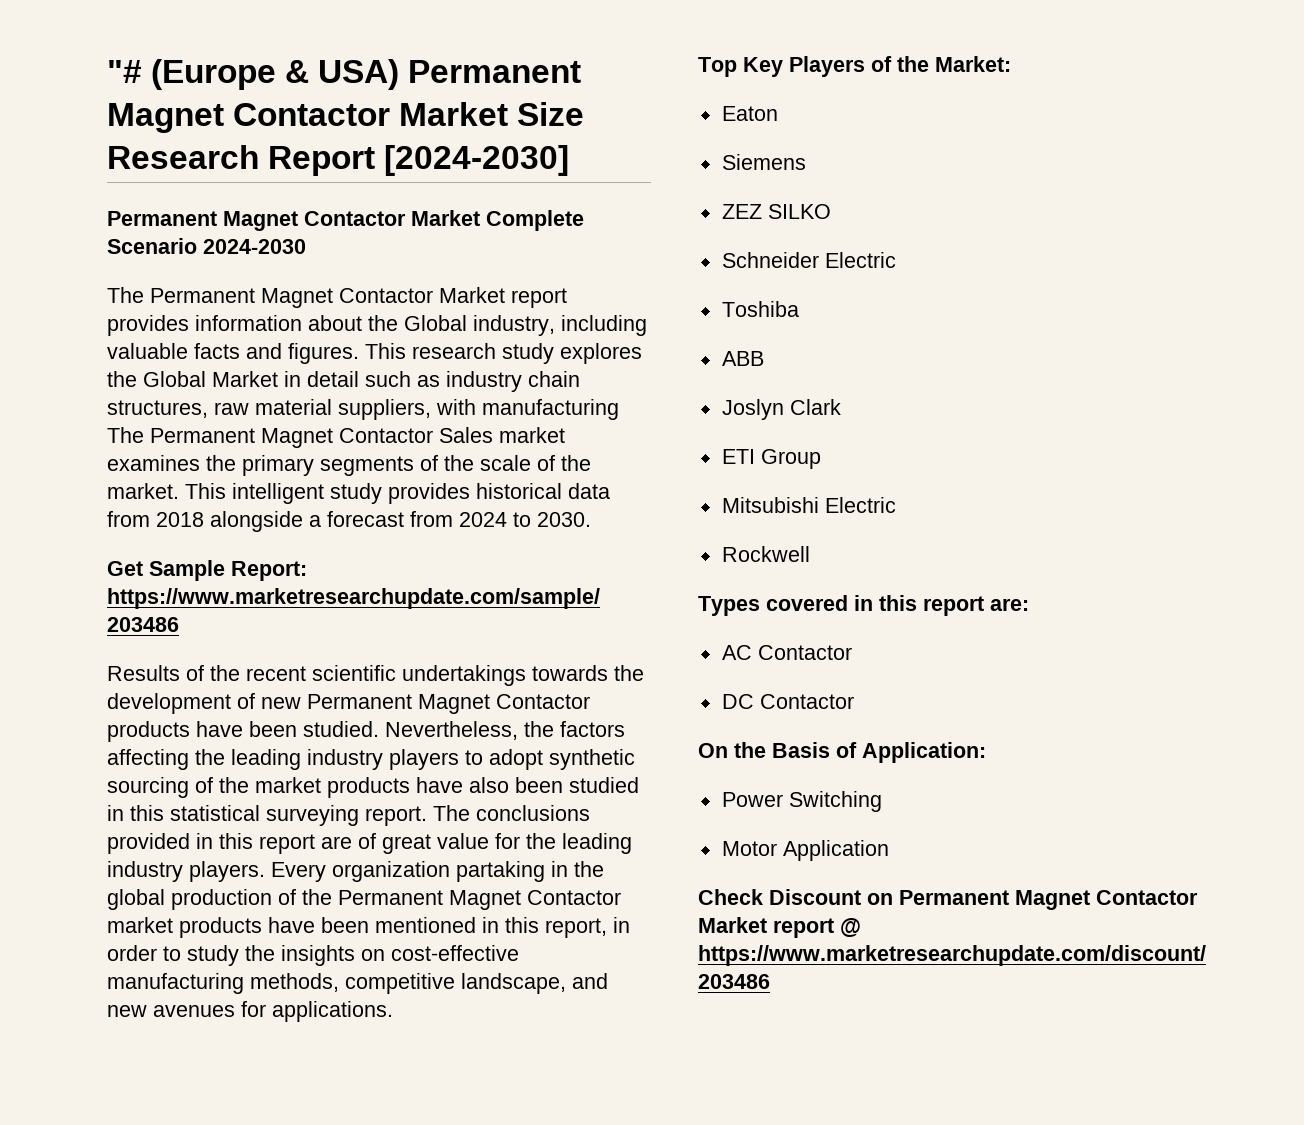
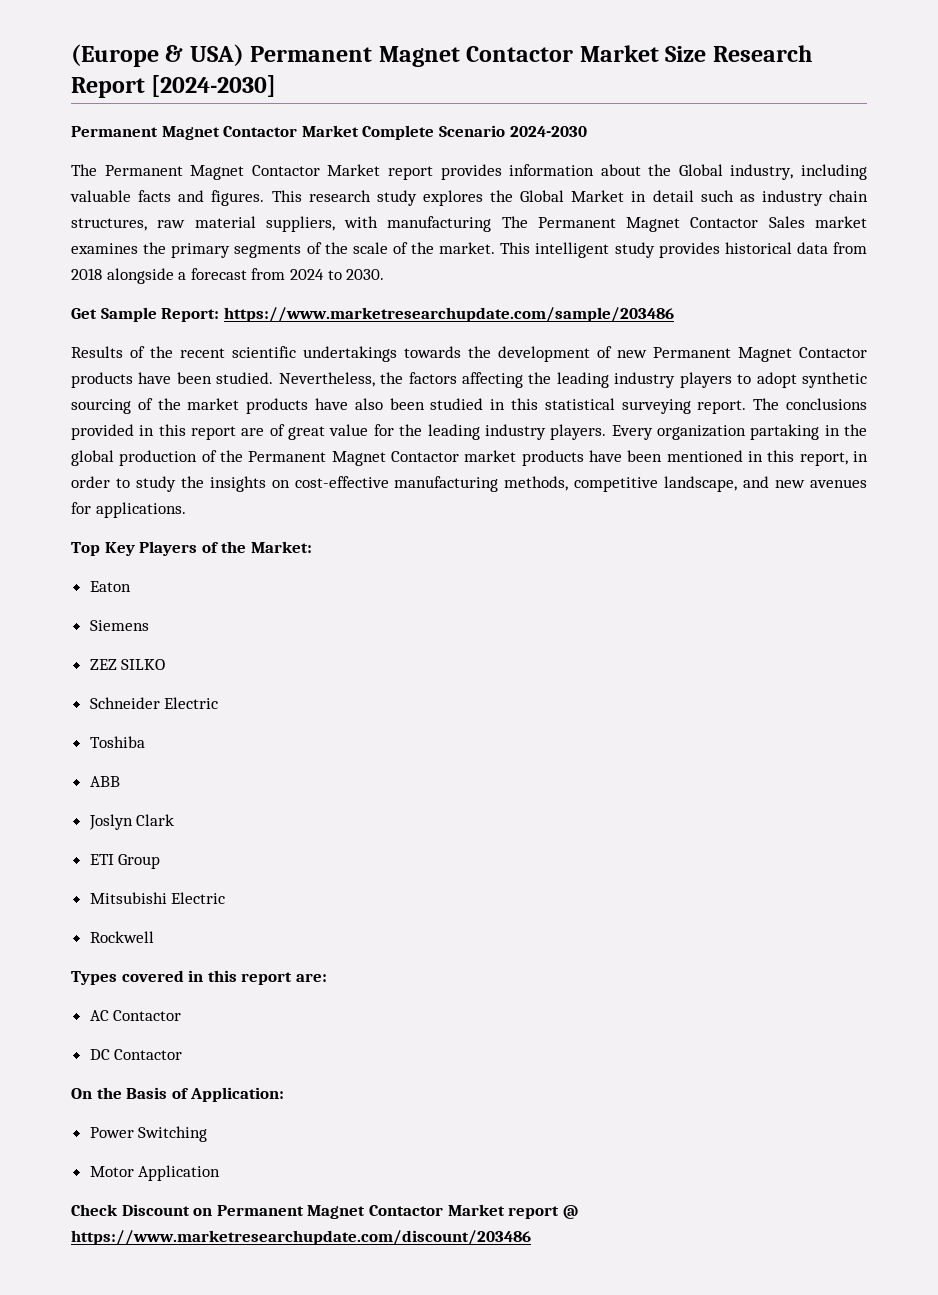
[107,60,142,83] "# -> (71, 55) none

